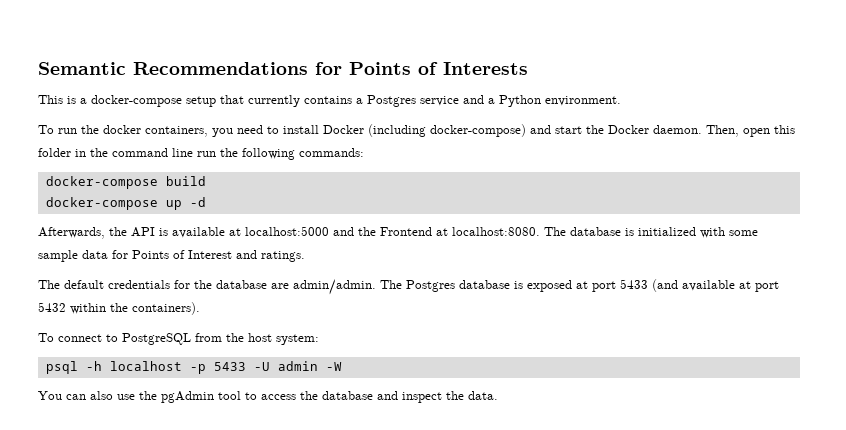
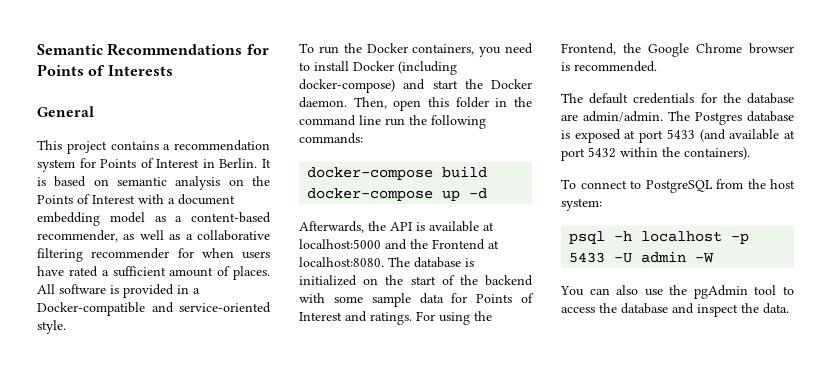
(528, 68) none -> [37,106,94,117] // General
[67,95,621,107] is a docker-compose setup that currently contains a Postgres service and a Python environment. -> [66,140,270,154] [37,158,271,172] [37,176,270,190] [37,194,235,205] [37,212,271,226] [37,230,270,242] [37,248,270,262] [37,266,270,280] [37,284,200,298] [37,302,271,316] [37,320,66,334] project contains a recommendation system for Points of Interest in Berlin. It is based on semantic analysis on the Points of Interest with a document embedding model as a content-based recommender, as well as a collaborative filtering recommender for when users have rated a sufficient amount of places. All software is provided in a Docker-compatible and service-oriented style.
[103,125,141,134] docker -> [366,43,408,53] Docker
(696, 231) none -> [363,275,533,286] on the start of the backend
(305, 256) none -> [416,311,492,325] [561,43,794,57] [561,61,657,72] For using the Frontend, the Google Chrome browser is recommended.

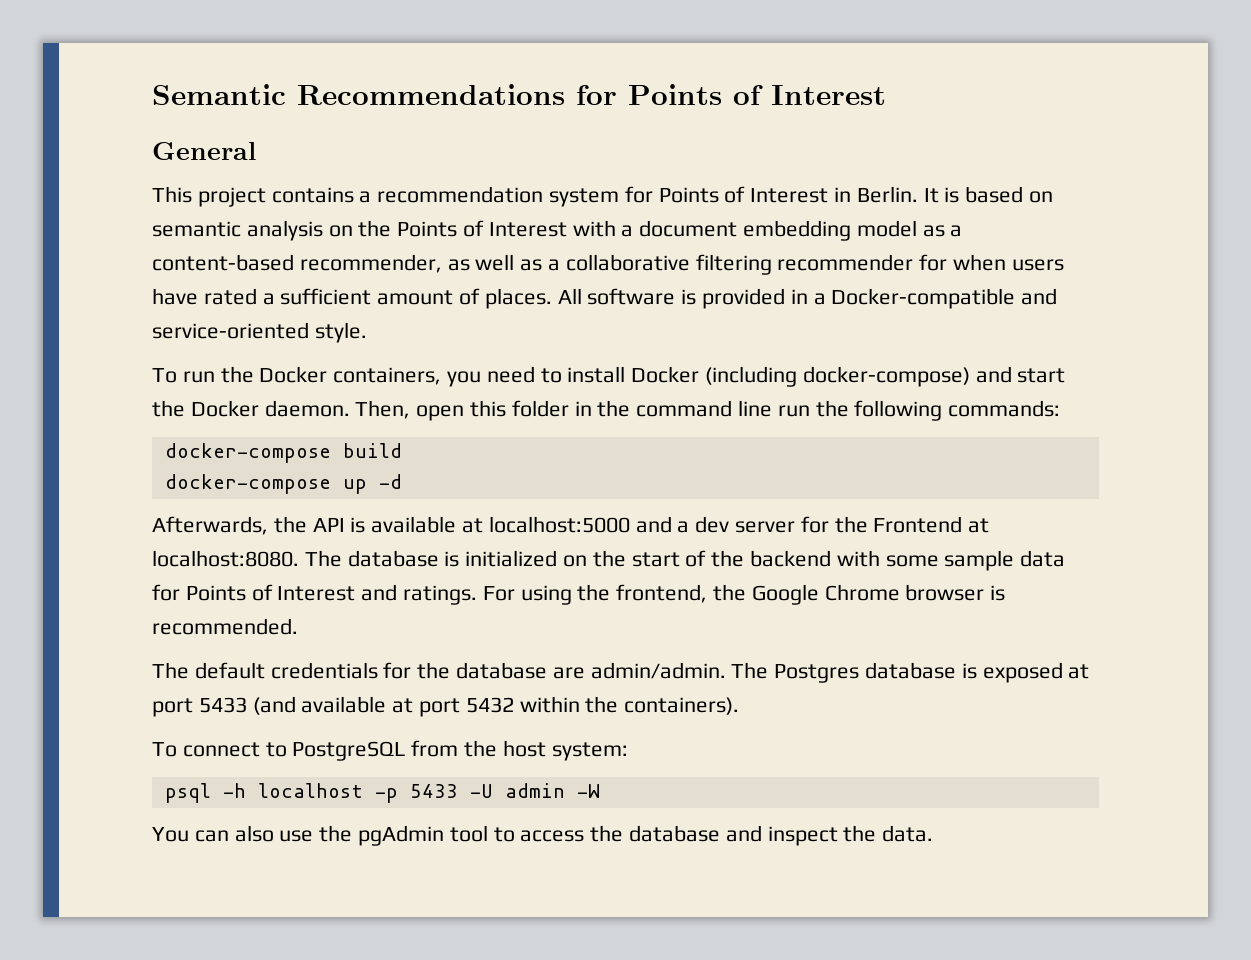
[107,65,173,76] Interests -> [771,85,886,105] Interest
(407, 244) none -> [677,516,829,533] a dev server for
[561,43,616,55] Frontend, -> [616,584,708,603] frontend,

